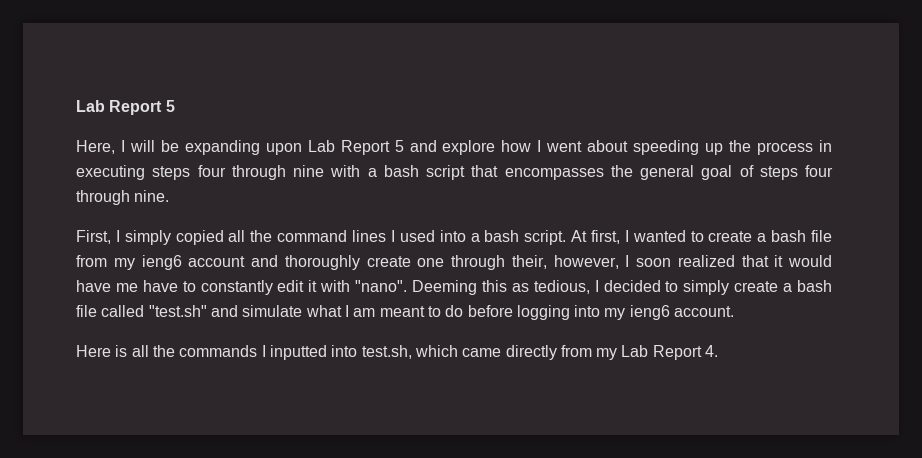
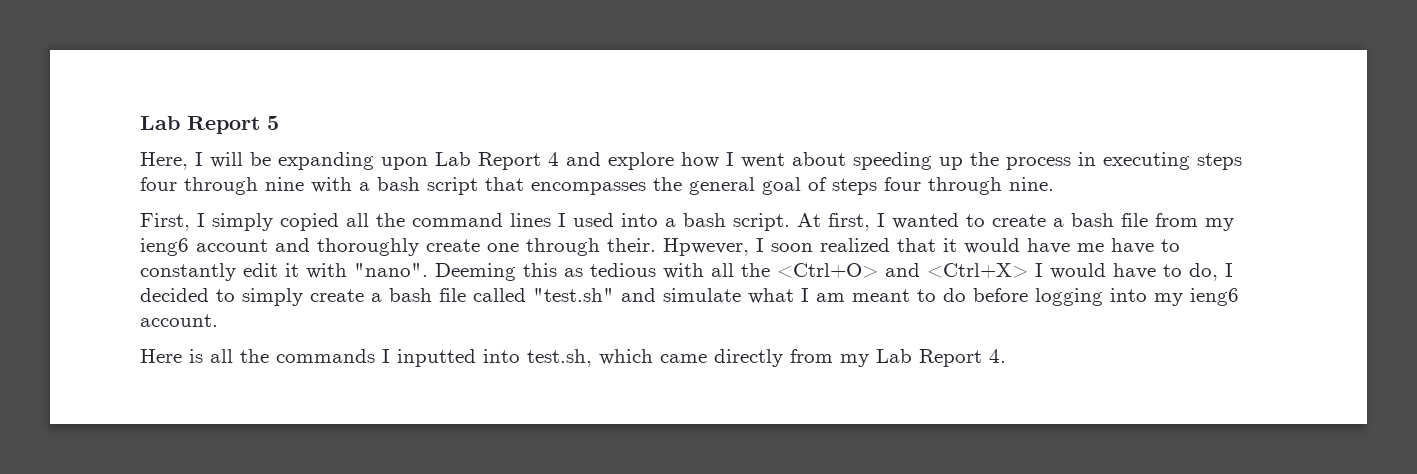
[394,140,404,152] 5 -> [548,152,559,166] 4
[511,255,619,269] their, however, -> [607,238,749,256] their. Hpwever,
[533,280,590,294] tedious, -> [590,263,1218,281] tedious with all the <Ctrl+O> and <Ctrl+X> I would have to do,

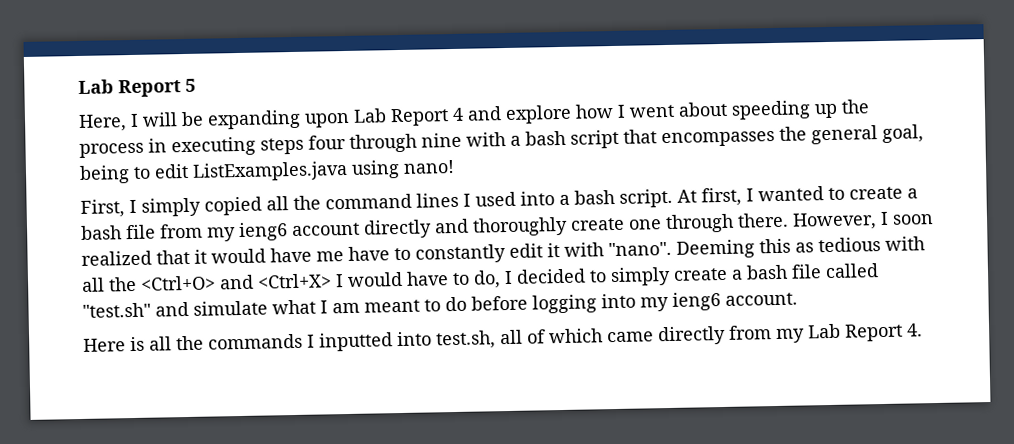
[762,177,1054,195] goal of steps four through nine. -> [882,124,924,143] [79,159,455,184] goal, being to edit ListExamples.java using nano!
(268, 245) none -> [363,219,432,239] directly
[607,238,749,256] their. Hpwever, -> [737,212,877,231] there. However,
(592, 358) none -> [500,329,546,345] all of

